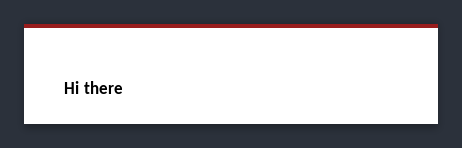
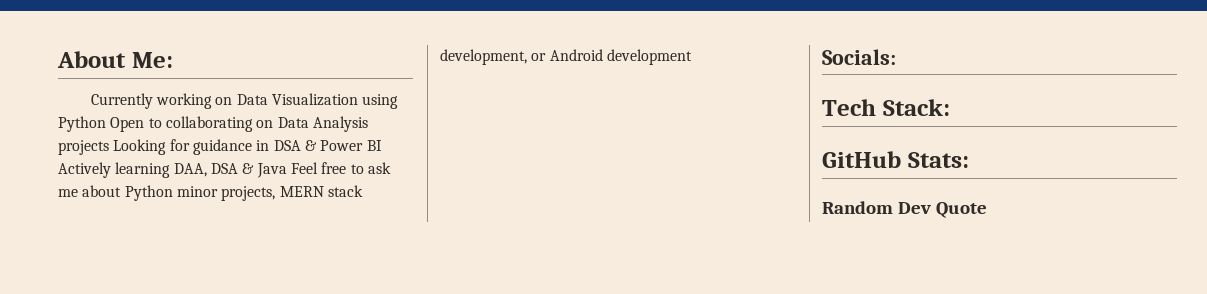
[64,81,123,94] Hi there -> [57,51,173,68] [90,93,399,109] [58,116,368,132] [58,139,382,155] [58,162,391,178] [58,185,363,201] [440,49,692,65] [822,49,896,65] [822,99,950,116] [822,151,969,168] [822,201,987,218] About Me: // Currently working on Data Visualization using Python Open to collaborating on Data Analysis projects Looking for guidance in DSA & Power BI Actively learning DAA, DSA & Java Feel free to ask me about Python minor projects, MERN stack development, or Android development // Socials: // Tech Stack: // GitHub Stats: // Random Dev Quote

